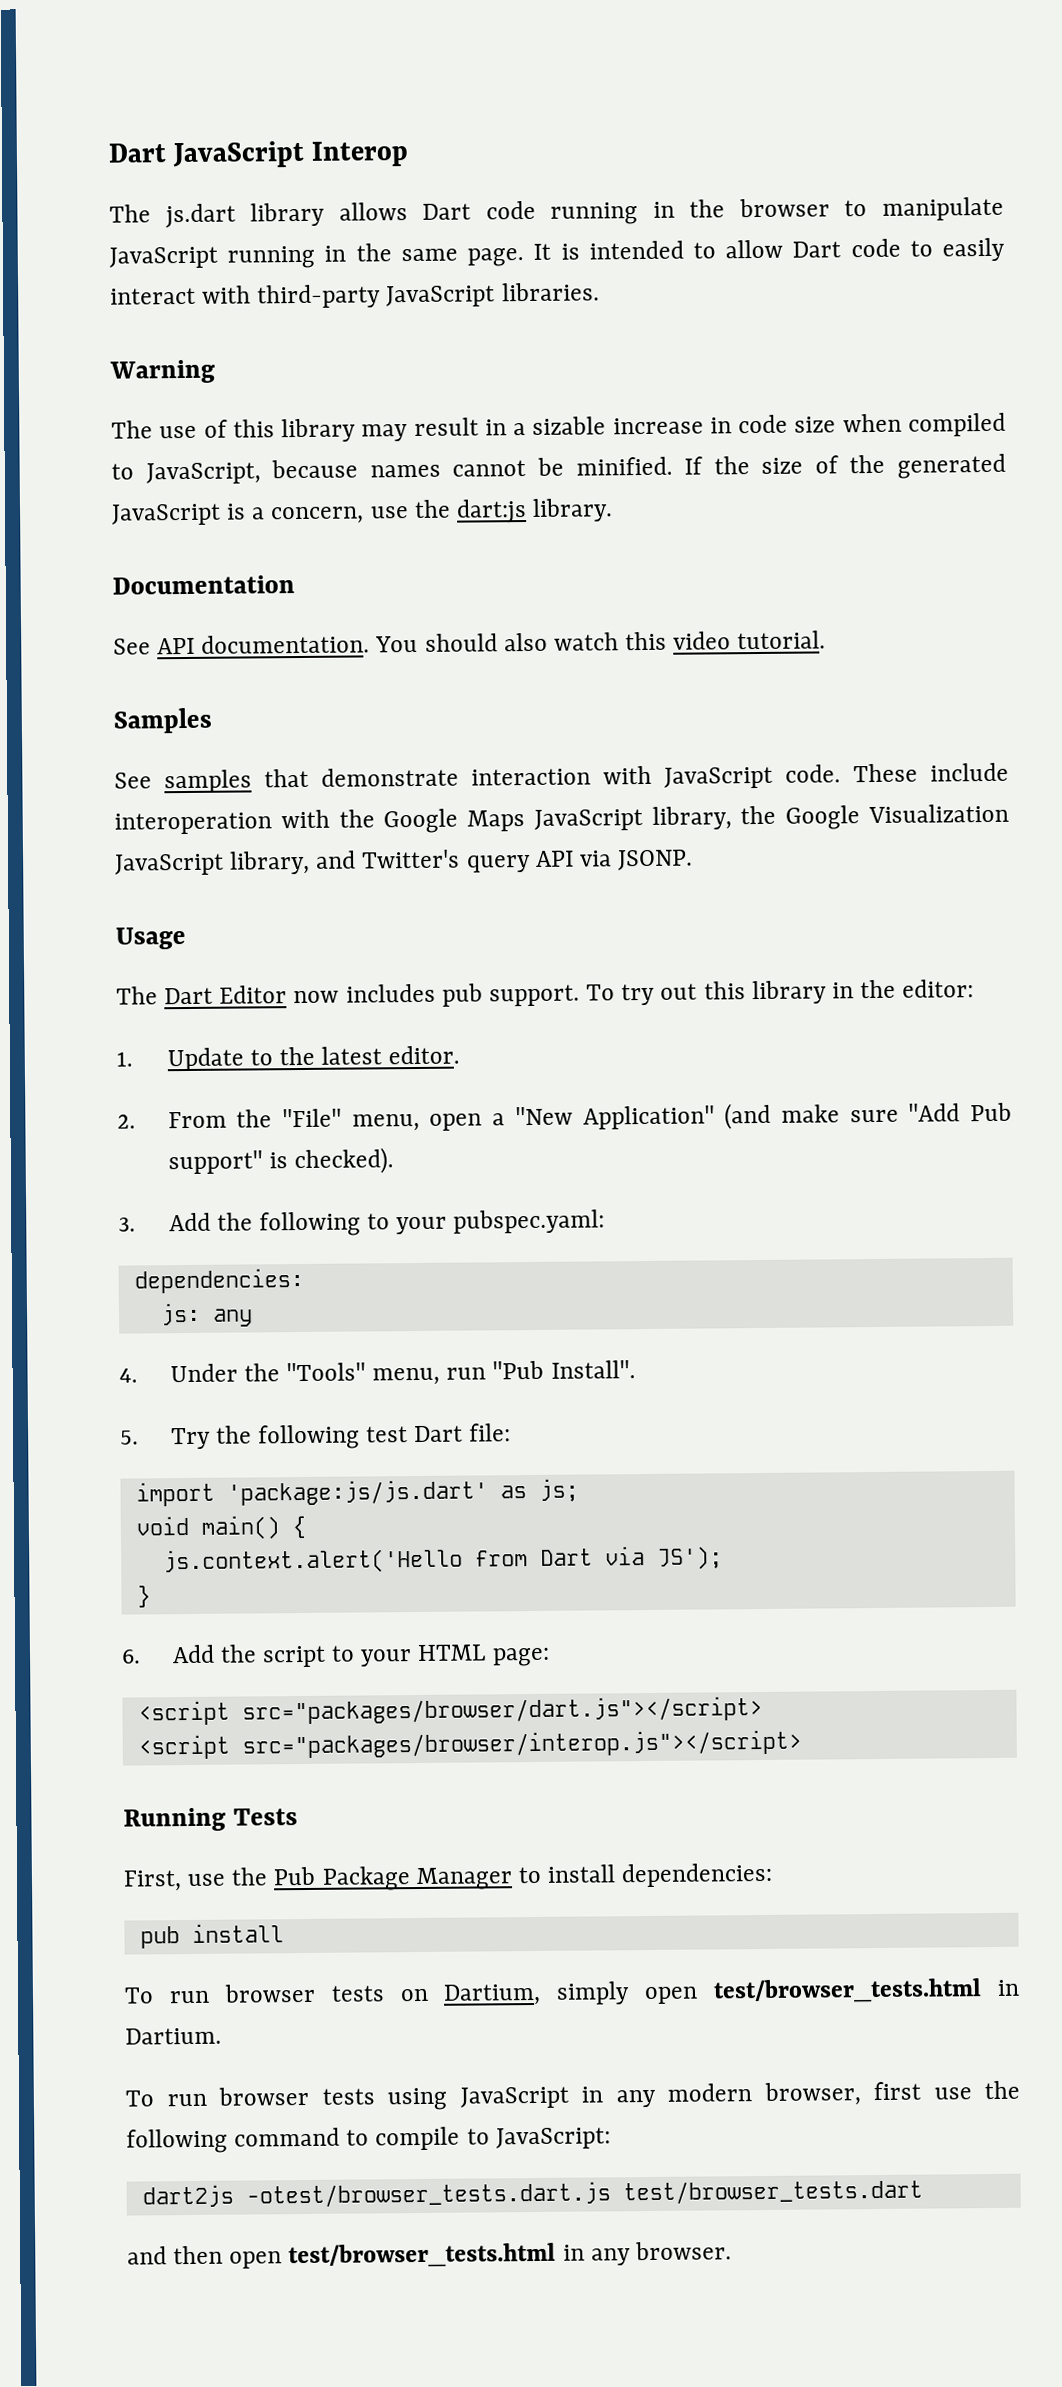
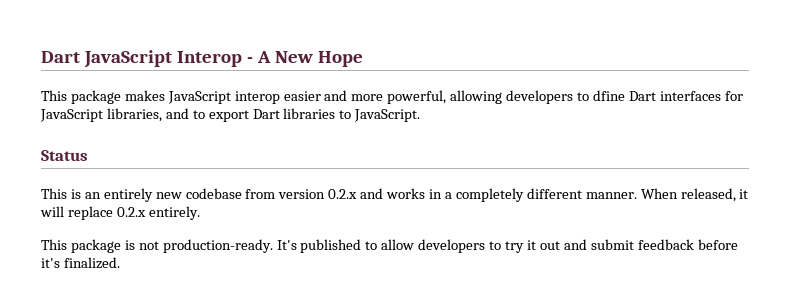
[109,196,1004,229] [109,237,1005,269] [110,282,600,309] [109,359,215,384] [111,412,1006,443] [111,453,1007,485] [111,498,614,526] [112,575,295,595] [113,630,827,655] [113,707,212,734] [114,762,1009,794] [114,803,1010,835] [115,849,694,876] [115,927,186,950] [116,979,975,1007] [116,1045,461,1072] [117,1102,1012,1132] [167,1147,394,1175] [118,1209,606,1237] [133,1267,304,1294] [159,1302,253,1327] [119,1360,636,1386] [120,1423,512,1450] [135,1478,579,1507] [135,1515,306,1540] [162,1546,723,1575] [136,1585,151,1608] [121,1644,550,1668] [137,1695,763,1726] [137,1729,802,1760] [123,1807,298,1832] [123,1862,774,1892] [139,1923,284,1949] [124,1978,1021,2006] [125,2027,222,2045] [125,2080,1020,2111] [126,2126,611,2154] [141,2179,923,2208] [127,2241,732,2269] // The js.dart library allows Dart code running in the browser to manipulate JavaScript running in the same page. It is intended to allow Dart code to easily interact with third-party JavaScript libraries. // Warning // The use of this library may result in a sizable increase in code size when compiled to JavaScript, because names cannot be minified. If the size of the generated JavaScript is a concern, use the dart:js library. // Documentation // See API documentation. You should also watch this video tutorial. // Samples // See samples that demonstrate interaction with JavaScript code. These include interoperation with the Google Maps JavaScript library, the Google Visualization JavaScript library, and Twitter's query API via JSONP. // Usage // The Dart Editor now includes pub support. To try out this library in the editor: // 1. Update to the latest editor. // 2. From the "File" menu, open a "New Application" (and make sure "Add Pub support" is checked). // 3. Add the following to your pubspec.yaml: // dependencies: // js: any // 4. Under the "Tools" menu, run "Pub Install". // 5. Try the following test Dart file: // import 'package:js/js.dart' as js; // void main() { // js.context.alert('Hello from Dart via JS'); // } // 6. Add the script to your HTML page: // <script src="packages/browser/dart.js"></script> // <script src="packages/browser/interop.js"></script> // Running Tests // First, use the Pub Package Manager to install dependencies: // pub install // To run browser tests on Dartium, simply open test/browser_tests.html in Dartium. // To run browser tests using JavaScript in any modern browser, first use the following command to compile to JavaScript: // dart2js -otest/browser_tests.dart.js test/browser_tests.dart // and then open test/browser_tests.html in any browser. -> [246,51,363,67] [41,90,743,104] [40,108,421,122] [41,150,88,161] [41,188,749,202] [40,206,200,220] [41,239,738,253] [41,257,120,269] - A New Hope // This package makes JavaScript interop easier and more powerful, allowing developers to dfine Dart interfaces for JavaScript libraries, and to export Dart libraries to JavaScript. // Status // This is an entirely new codebase from version 0.2.x and works in a completely different manner. When released, it will replace 0.2.x entirely. // This package is not production-ready. It's published to allow developers to try it out and submit feedback before it's finalized.

